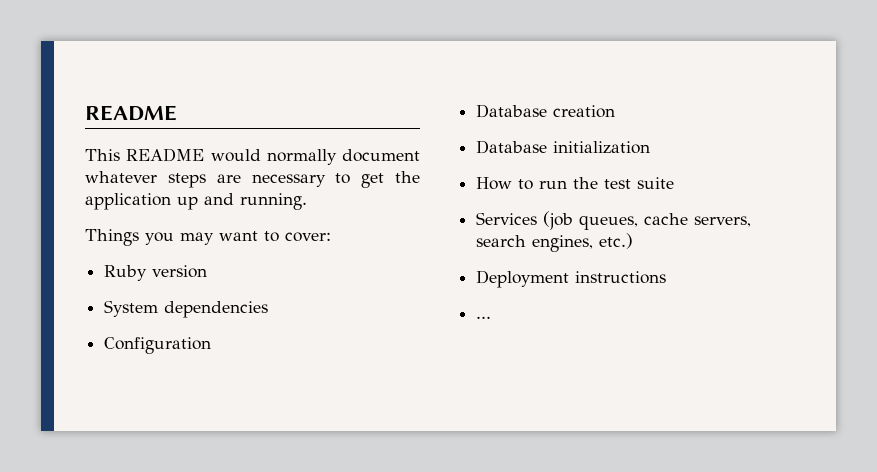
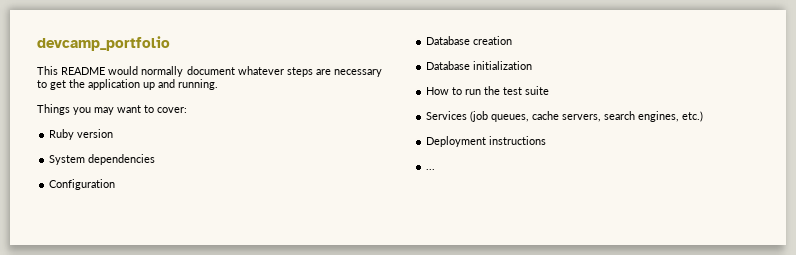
[85,105,177,121] README -> [37,36,170,51] devcamp_portfolio

